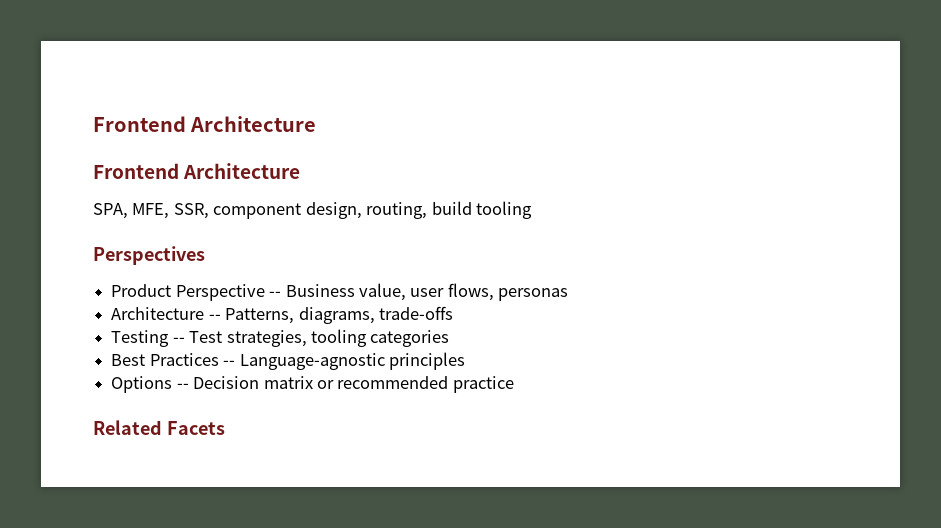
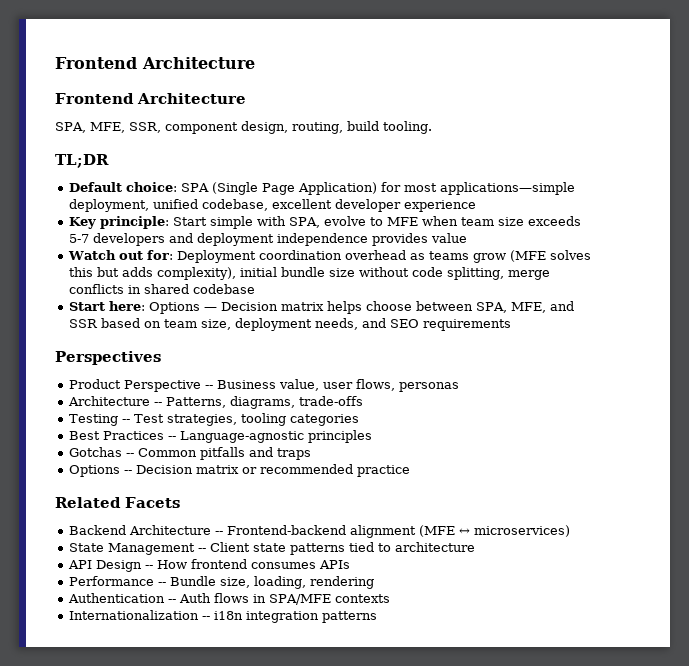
[476,201,533,219] tooling -> [382,121,432,134] [55,154,109,168] [69,182,576,195] [69,199,477,212] [69,216,582,229] [69,233,468,246] [68,250,592,263] [69,267,551,280] [69,284,256,294] [69,301,575,314] [69,318,512,331] tooling. // TL;DR // Default choice: SPA (Single Page Application) for most applications—simple deployment, unified codebase, excellent developer experience // Key principle: Start simple with SPA, evolve to MFE when team size exceeds 5-7 developers and deployment independence provides value // Watch out for: Deployment coordination overhead as teams grow (MFE solves this but adds complexity), initial bundle size without code splitting, merge conflicts in shared codebase // Start here: Options — Decision matrix helps choose between SPA, MFE, and SSR based on team size, deployment needs, and SEO requirements
(465, 361) none -> [69,447,312,460] // Gotchas -- Common pitfalls and traps
(225, 428) none -> [69,525,571,538] [69,542,476,555] [68,559,351,572] [69,576,375,589] [68,593,391,605] [69,610,378,623] // Backend Architecture -- Frontend-backend alignment (MFE ↔ microservices) // State Management -- Client state patterns tied to architecture // API Design -- How frontend consumes APIs // Performance -- Bundle size, loading, rendering // Authentication -- Auth flows in SPA/MFE contexts // Internationalization -- i18n integration patterns

